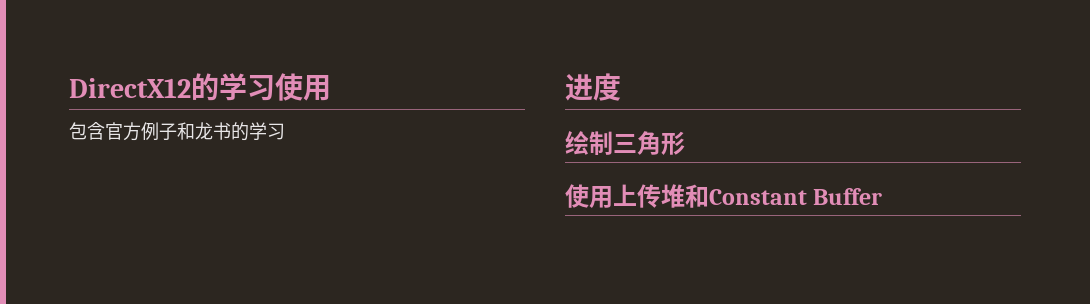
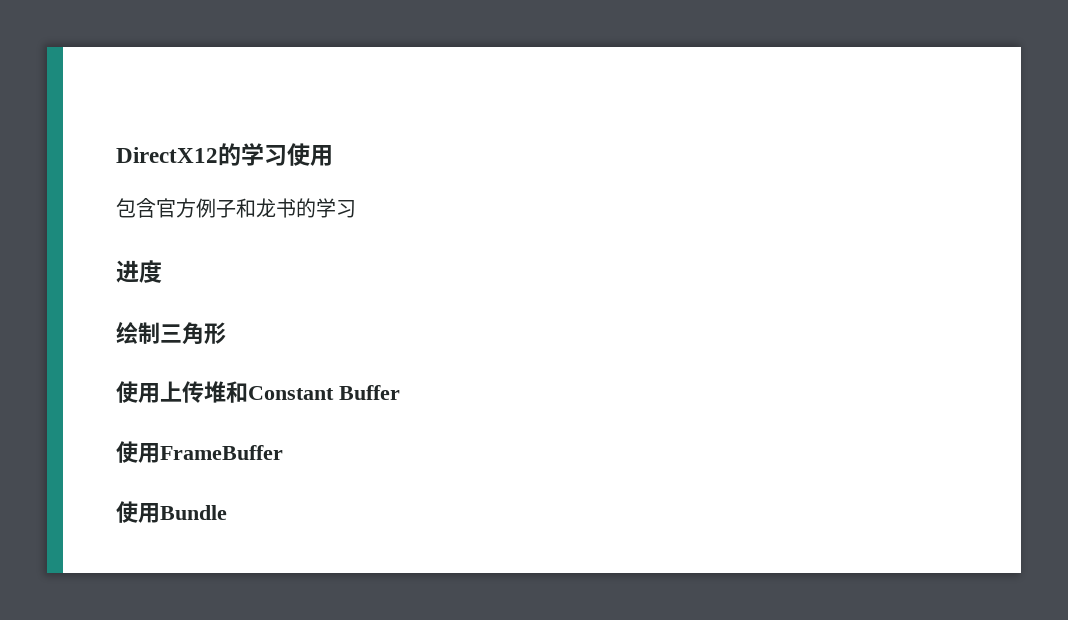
(883, 196) none -> [116,441,283,463] [116,501,227,523] // 使用FrameBuffer // 使用Bundle

